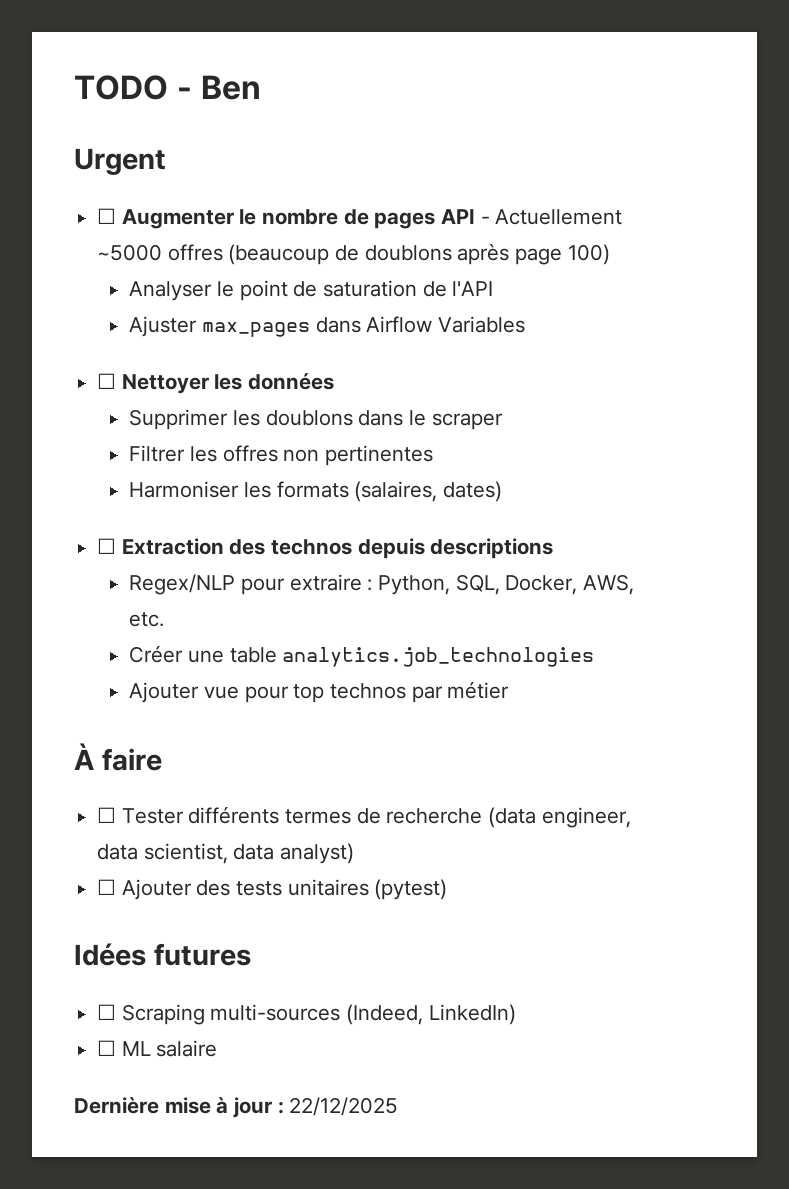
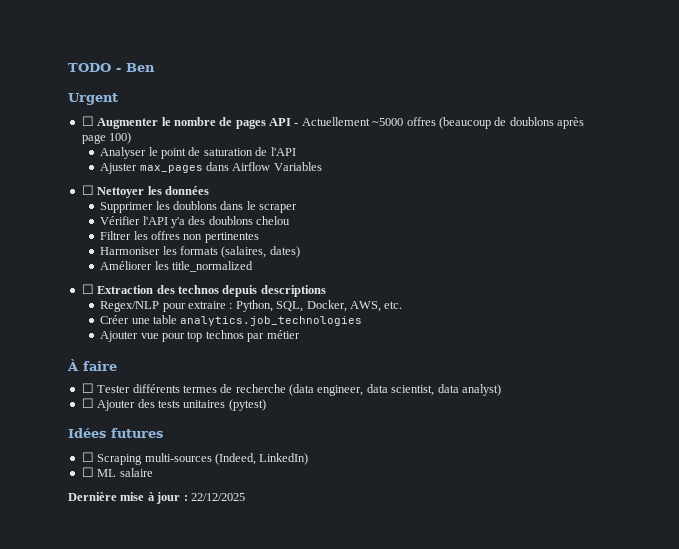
(503, 421) none -> [100,216,291,228] // Vérifier l'API y'a des doublons chelou
(502, 491) none -> [100,261,254,272] // Améliorer les title_normalized

